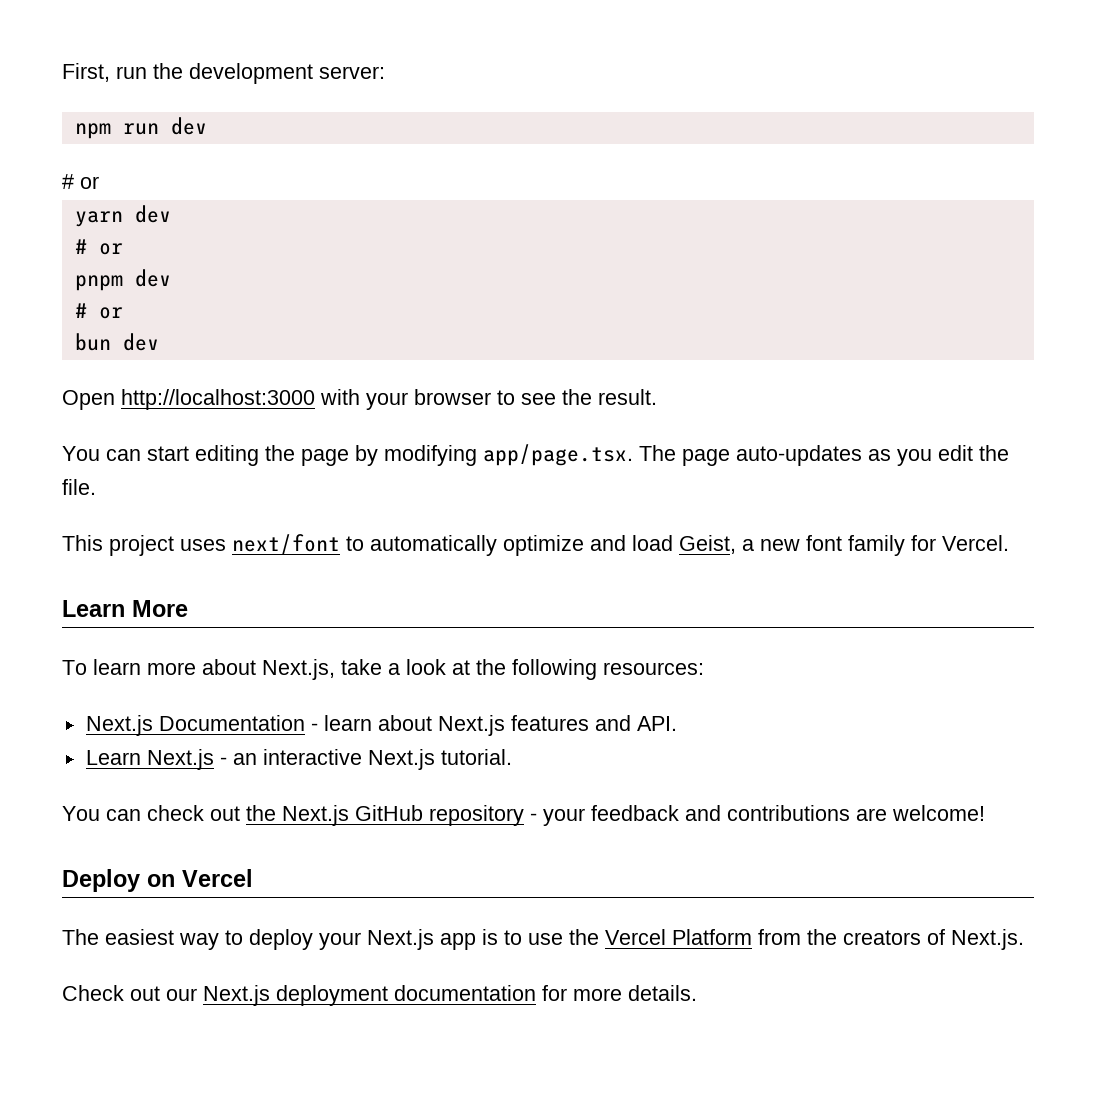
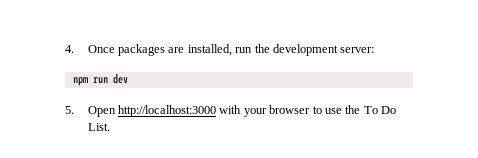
[62,63,110,82] First, -> [65,44,232,56] 4. Once packages are installed,
[62,174,99,189] [74,205,171,227] [74,239,123,255] [74,269,171,291] [74,303,123,319] [74,333,159,351] # or // yarn dev // # or // pnpm dev // # or // bun dev // -> [65,106,74,114] 5.
[521,389,657,405] [62,444,1009,466] [62,479,96,495] [62,534,1009,556] [62,600,188,617] [62,659,704,680] [85,715,677,736] [85,749,512,770] [62,805,985,826] [62,869,253,892] [62,929,1024,950] [62,985,697,1006] see the result. // You can start editing the page by modifying app/page.tsx. The page auto-updates as you edit the file. // This project uses next/font to automatically optimize and load Geist, a new font family for Vercel. // Learn More // To learn more about Next.js, take a look at the following resources: // Next.js Documentation - learn about Next.js features and API. // Learn Next.js - an interactive Next.js tutorial. // You can check out the Next.js GitHub repository - your feedback and contributions are welcome! // Deploy on Vercel // The easiest way to deploy your Next.js app is to use the Vercel Platform from the creators of Next.js. // Check out our Next.js deployment documentation for more details. -> [324,105,397,114] [87,123,110,131] use the To Do List.

